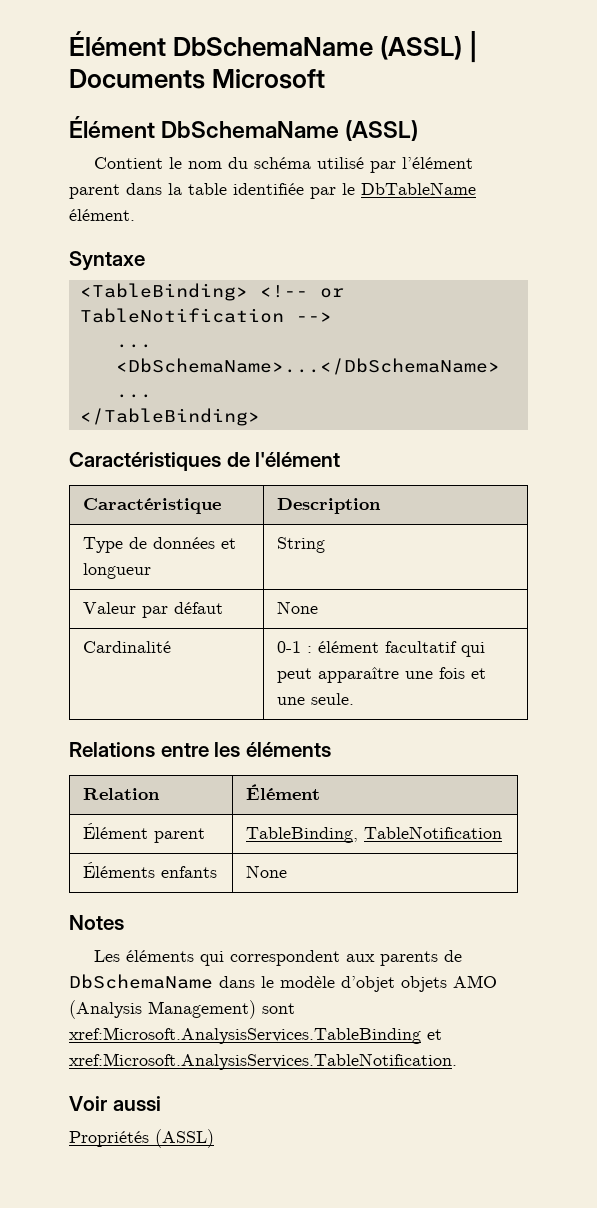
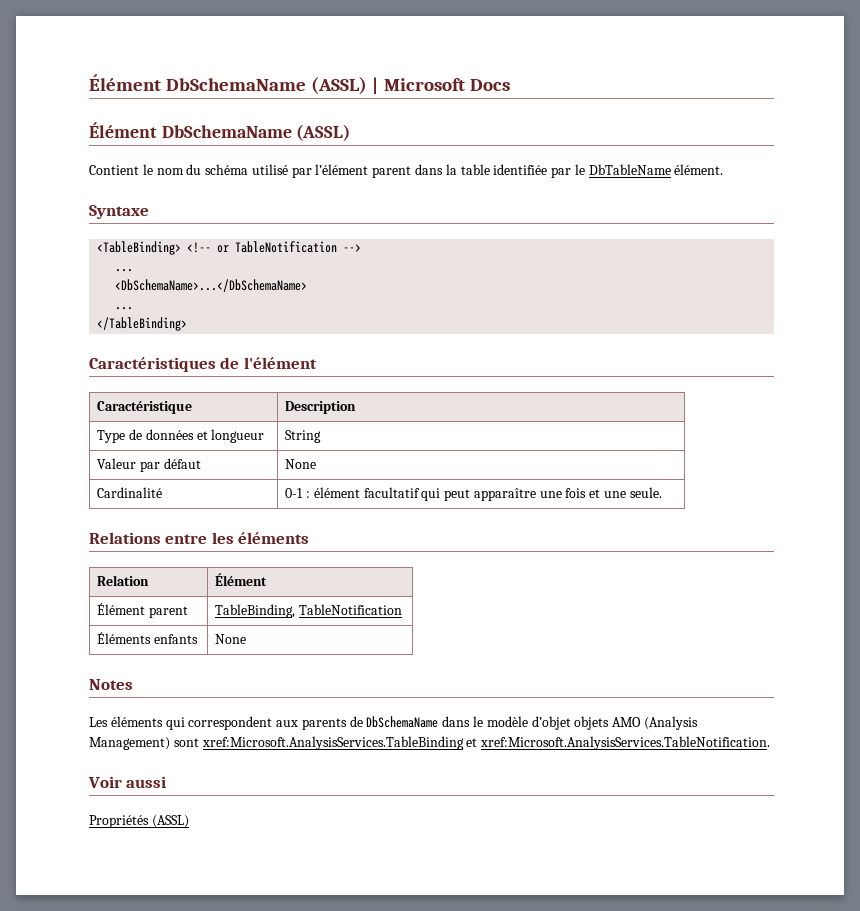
[69,69,205,89] Documents -> (379, 85) none
(326, 79) none -> [469,79,510,91] Docs

